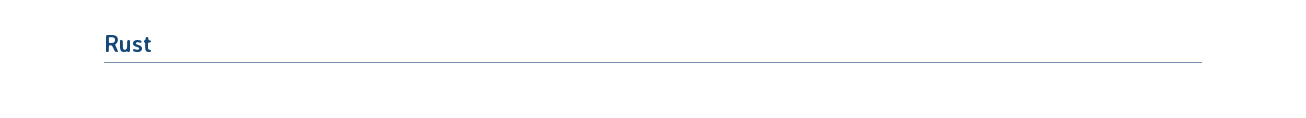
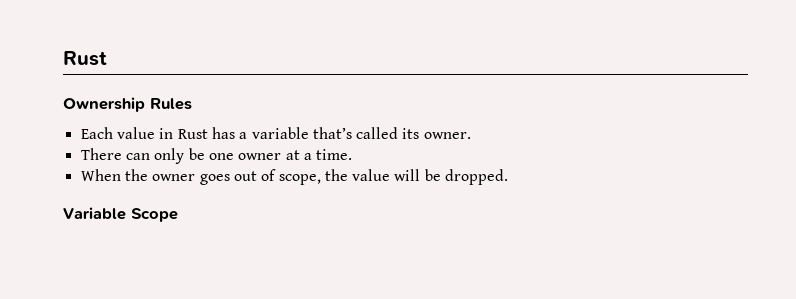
[104,35,152,52] Rust -> [63,51,107,66] [63,97,192,112] [80,127,471,139] [80,148,353,164] [80,169,509,185] [63,207,178,222] Rust // Ownership Rules // Each value in Rust has a variable that’s called its owner. // There can only be one owner at a time. // When the owner goes out of scope, the value will be dropped. // Variable Scope

